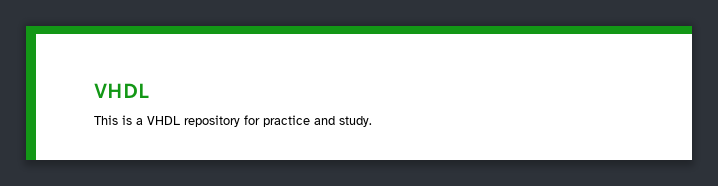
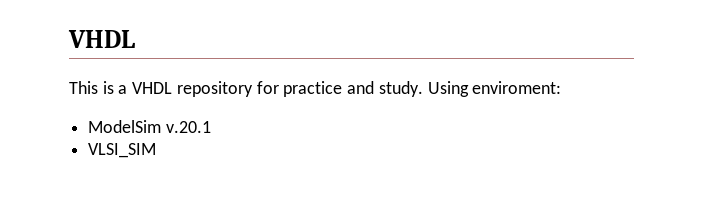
(372, 121) none -> [427,81,562,97] [88,120,211,133] [88,143,157,158] Using enviroment: // ModelSim v.20.1 // VLSI_SIM

